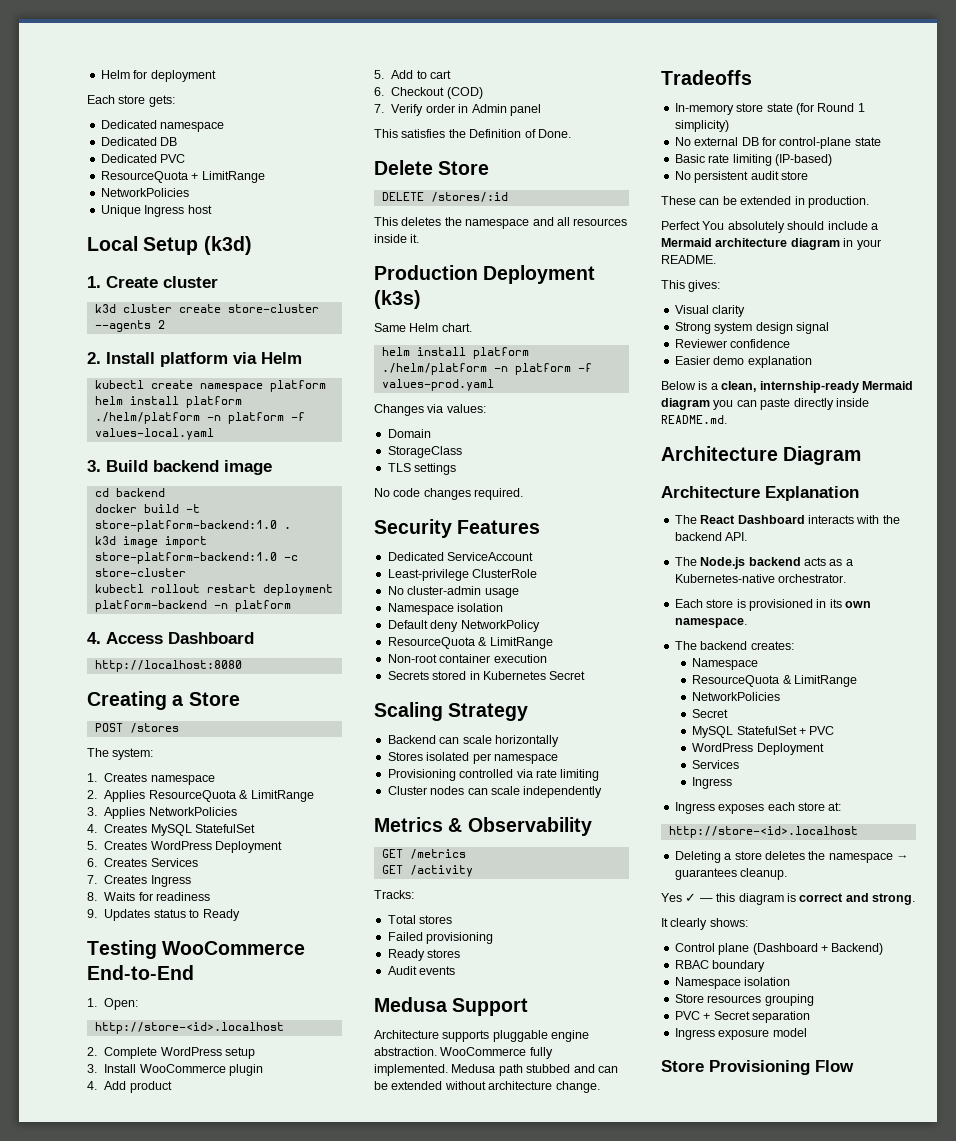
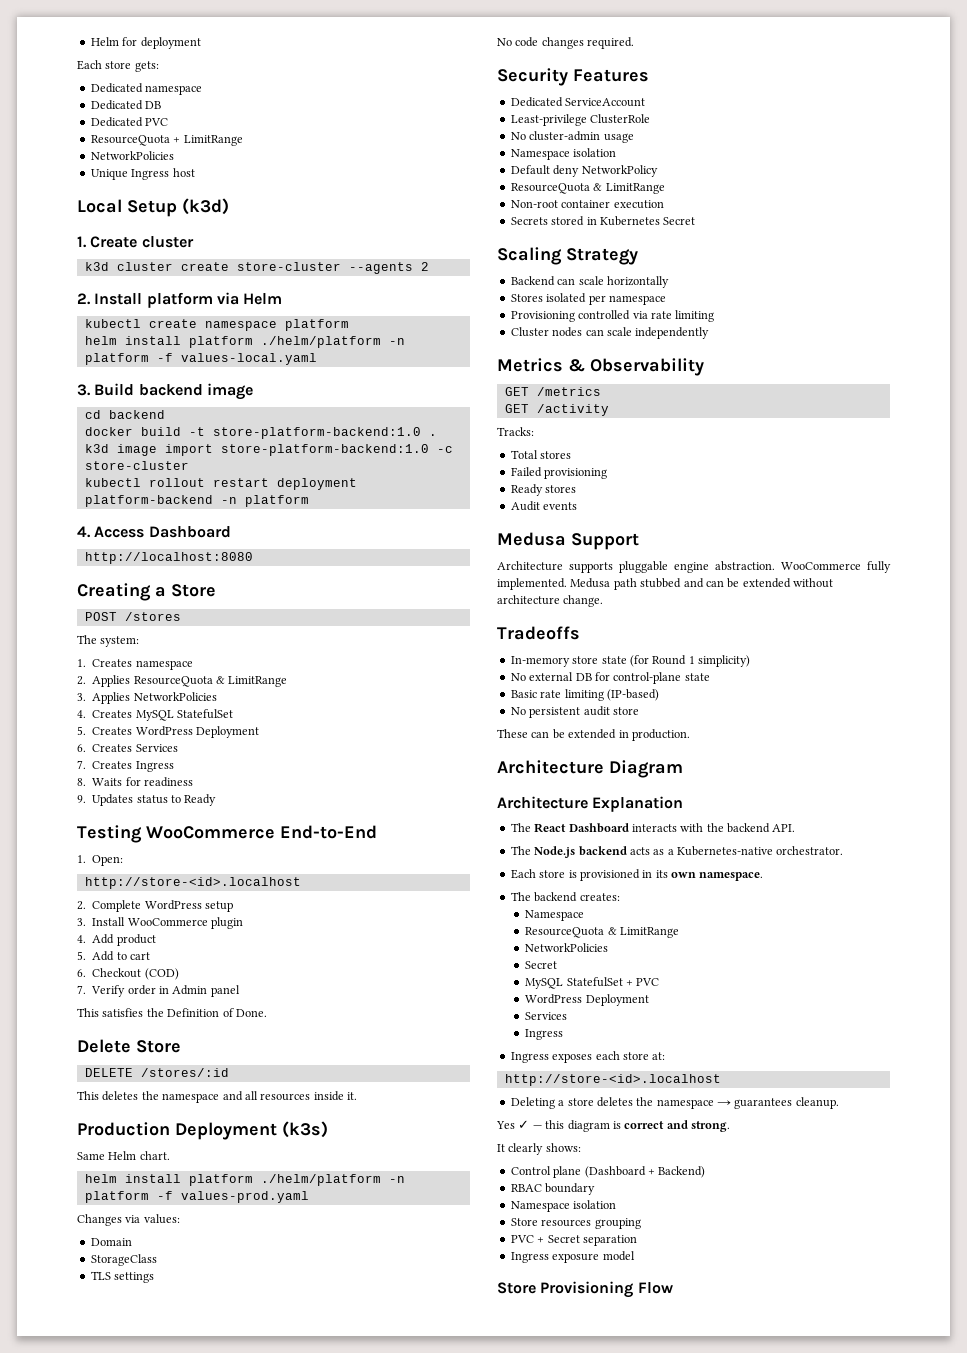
[661,221,878,233] [661,238,881,250] [661,255,716,264] [661,280,721,292] [674,305,746,317] [674,322,829,334] [674,339,791,348] [674,356,812,368] [661,381,913,393] [661,398,869,410] [661,415,727,424] // Perfect You absolutely should include a Mermaid architecture diagram in your README. // This gives: // Visual clarity // Strong system design signal // Reviewer confidence // Easier demo explanation // Below is a clean, internship-ready Mermaid diagram you can paste directly inside README.md. -> (690, 735) none

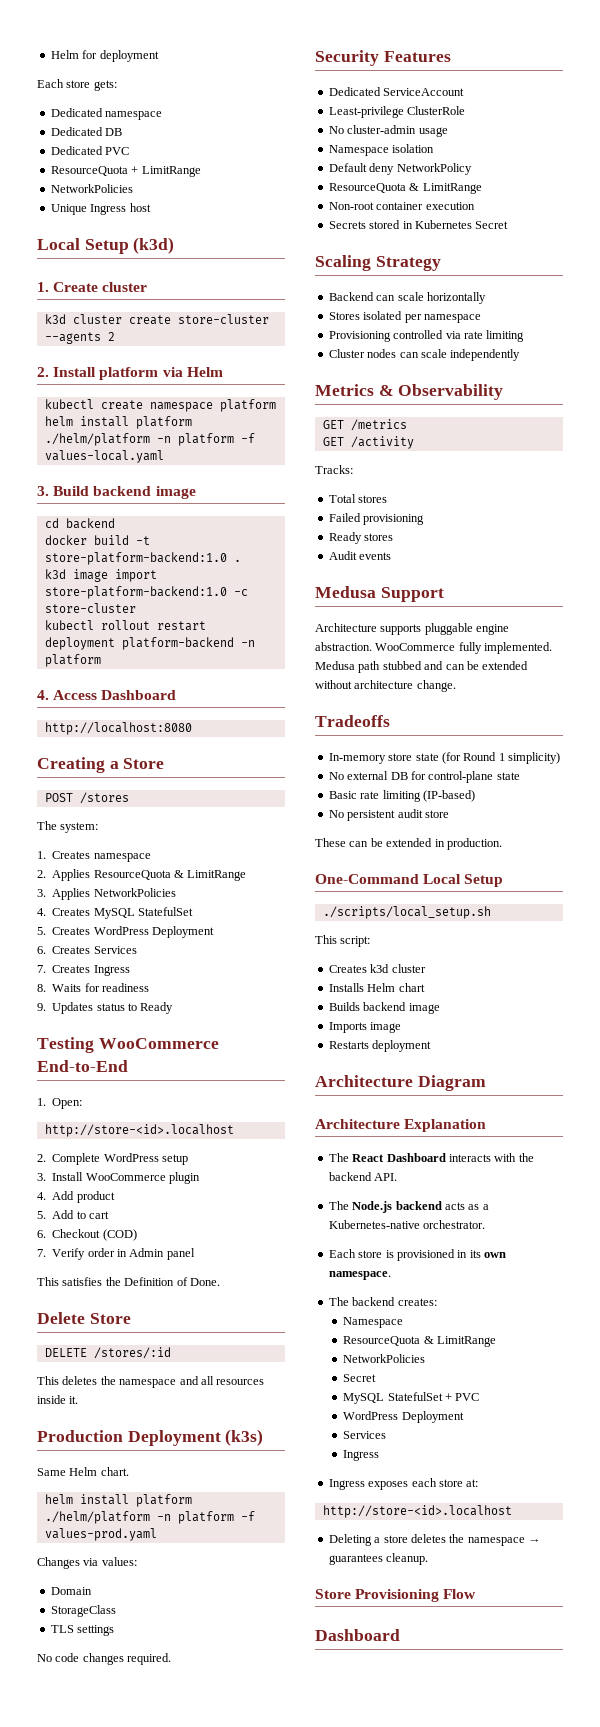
(690, 735) none -> [315,874,504,887] [322,906,491,919] [315,935,371,947] [328,964,426,973] [328,983,425,992] [328,1002,440,1014] [328,1022,402,1033] [328,1040,432,1052] // One-Command Local Setup // ./scripts/local_setup.sh // This script: // Creates k3d cluster // Installs Helm chart // Builds backend image // Imports image // Restarts deployment
[496,1120,730,1132] [497,1143,581,1155] [510,1166,706,1178] [510,1183,596,1195] [510,1200,617,1212] [510,1218,641,1229] [510,1235,637,1246] [510,1251,635,1263] // Yes ✓ — this diagram is correct and strong. // It clearly shows: // Control plane (Dashboard + Backend) // RBAC boundary // Namespace isolation // Store resources grouping // PVC + Secret separation // Ingress exposure model -> (429, 1559) none
(673, 1288) none -> [315,1629,400,1641] // Dashboard

